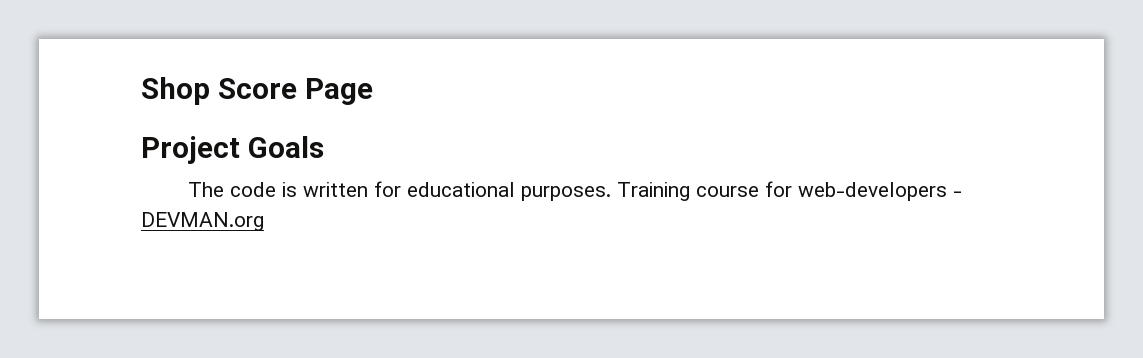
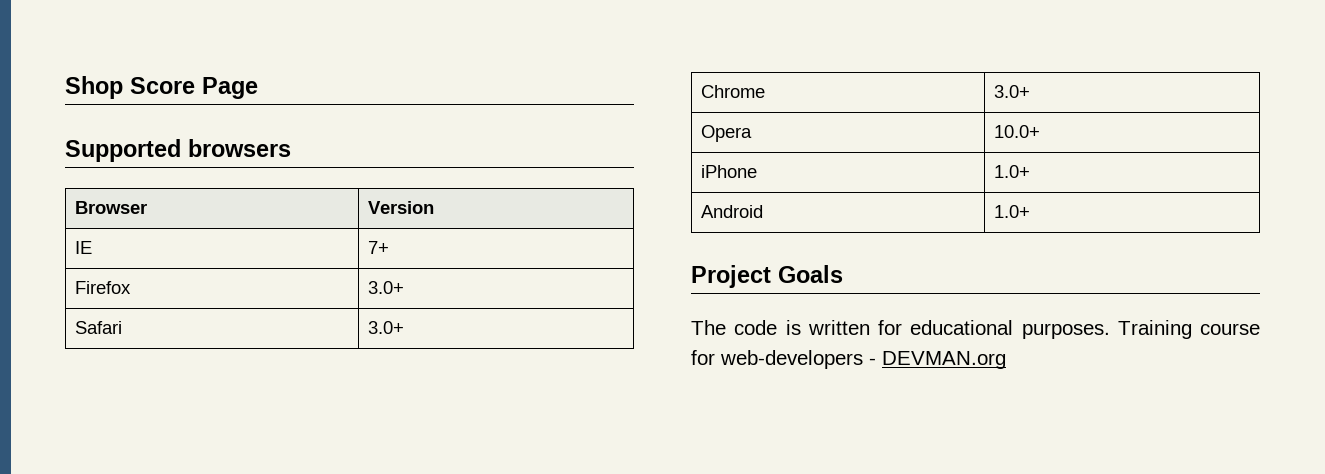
(373, 91) none -> [65,139,291,162] [75,201,148,214] [368,201,435,214] [75,241,93,254] [368,241,390,254] [75,281,132,294] [368,281,405,294] [75,321,123,334] [368,321,405,334] [701,85,766,98] [994,85,1031,98] [701,125,753,142] [994,125,1041,138] [701,165,758,178] [994,165,1031,178] [701,205,764,218] [994,205,1031,218] // Supported browsers // Browser | Version // IE | 7+ // Firefox | 3.0+ // Safari | 3.0+ // Chrome | 3.0+ // Opera | 10.0+ // iPhone | 1.0+ // Android | 1.0+

